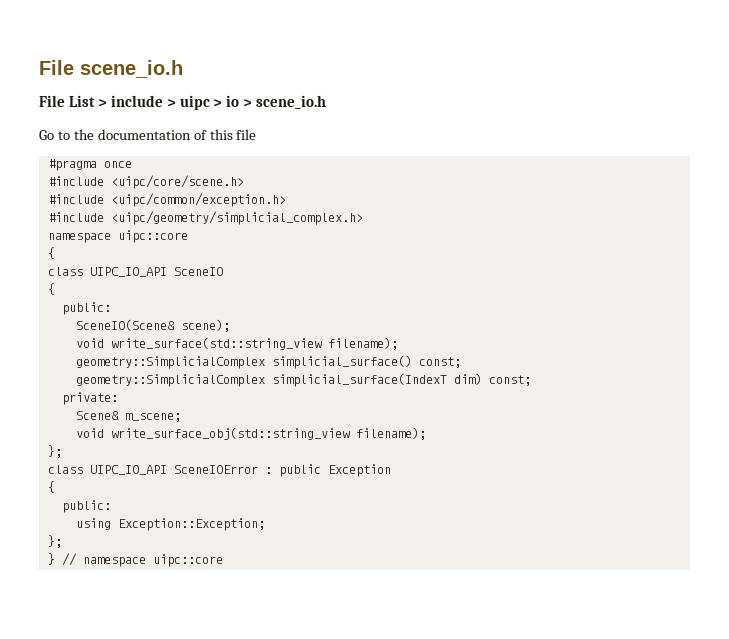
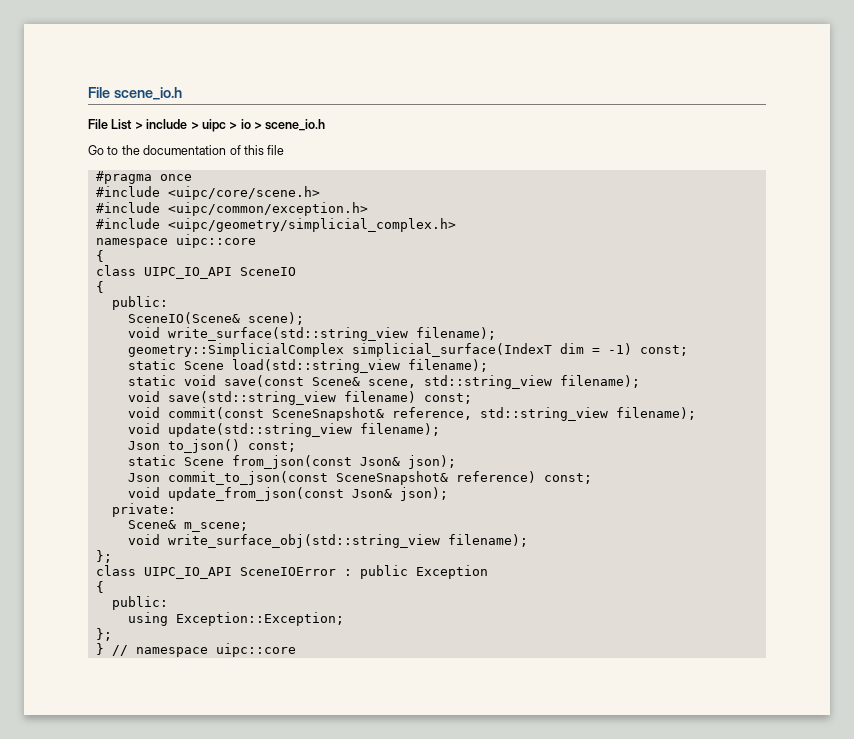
[271,355,461,369] [75,373,531,387] simplicial_surface() const; // geometry::SimplicialComplex simplicial_surface(IndexT dim) const; -> [351,343,688,357] [127,359,488,373] [127,375,640,389] [127,391,472,405] [127,407,696,421] [127,423,440,437] [127,439,296,453] [127,455,456,469] [127,471,592,485] [127,487,448,501] simplicial_surface(IndexT dim = -1) const; // static Scene load(std::string_view filename); // static void save(const Scene& scene, std::string_view filename); // void save(std::string_view filename) const; // void commit(const SceneSnapshot& reference, std::string_view filename); // void update(std::string_view filename); // Json to_json() const; // static Scene from_json(const Json& json); // Json commit_to_json(const SceneSnapshot& reference) const; // void update_from_json(const Json& json);

